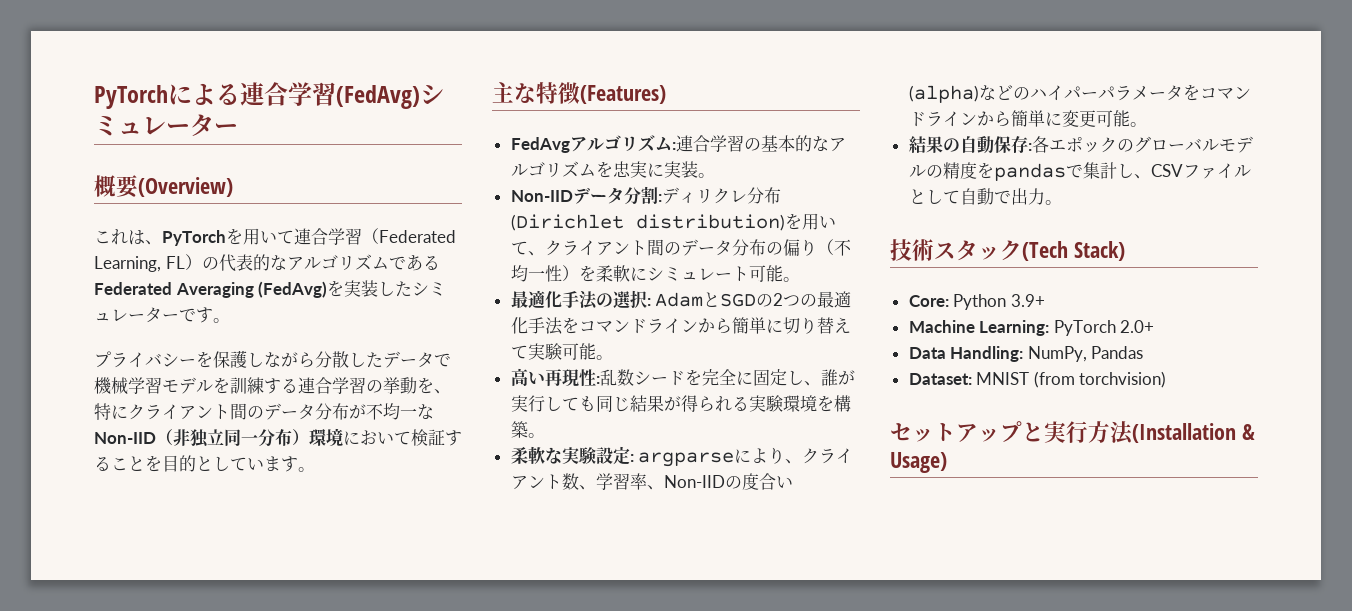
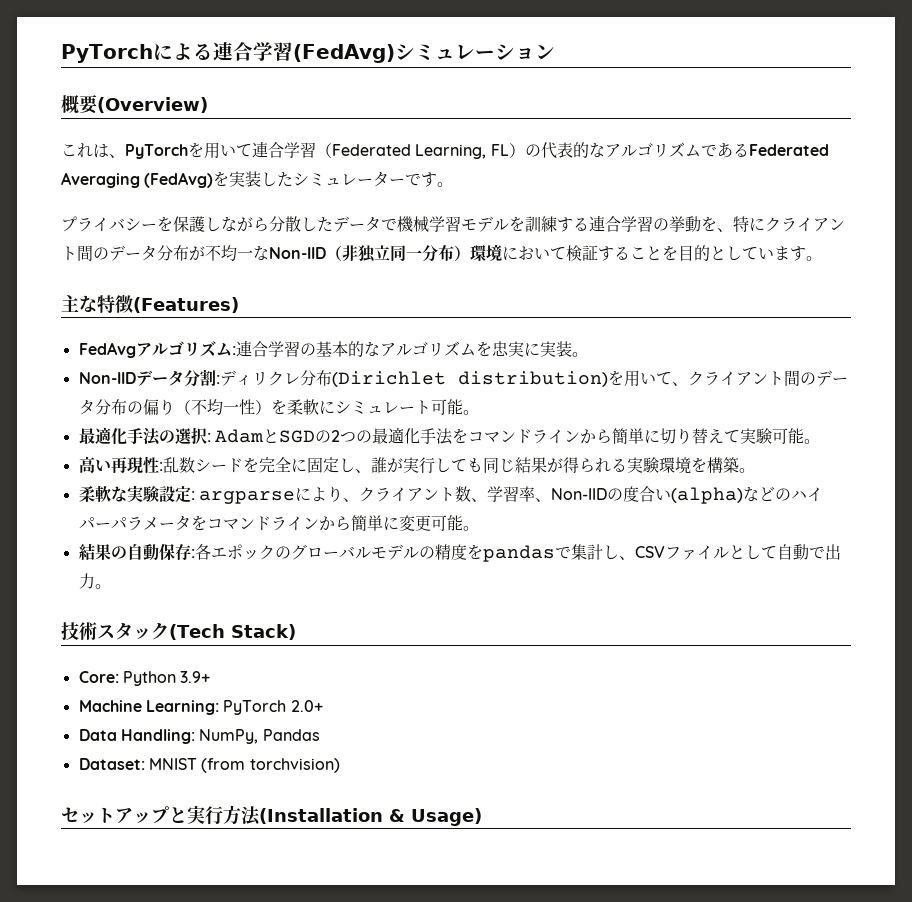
[190,114,238,137] ター -> [494,44,555,60] ション

